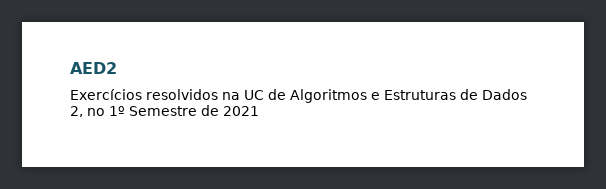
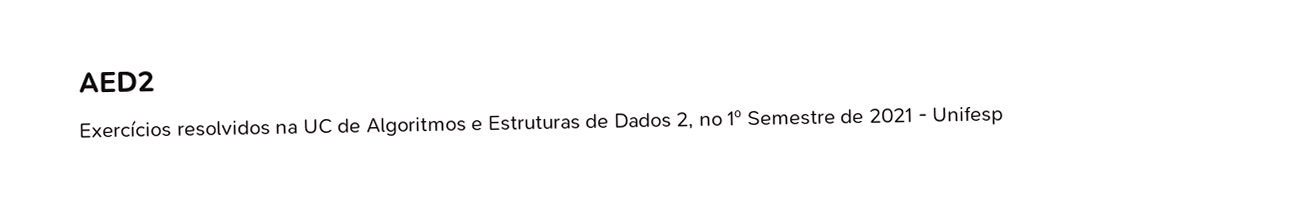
(259, 111) none -> [917,105,1005,126] - Unifesp

